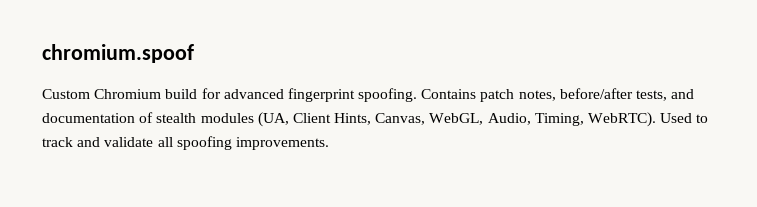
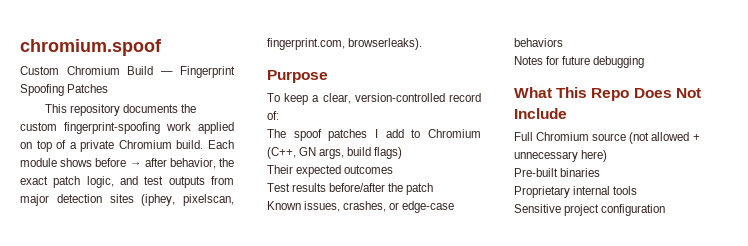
[165,88,695,102] [42,112,709,127] [42,136,329,150] build for advanced fingerprint spoofing. Contains patch notes, before/after tests, and documentation of stealth modules (UA, Client Hints, Canvas, WebGL, Audio, Timing, WebRTC). Used to track and validate all spoofing improvements. -> [127,66,235,78] [20,84,109,96] [44,104,197,116] [20,122,234,134] [20,140,234,152] [20,158,234,169] [20,176,234,188] [20,194,234,206] [267,38,423,50] [267,70,328,83] [267,93,481,105] [267,111,279,120] [267,129,481,141] [267,147,403,159] [267,165,394,177] [267,183,434,195] [267,201,455,213] [514,38,563,47] [514,56,645,68] [514,87,701,101] [514,108,567,119] [514,132,700,144] [514,150,608,162] [514,168,601,177] [514,186,638,198] [514,204,666,216] Build — Fingerprint Spoofing Patches // This repository documents the custom fingerprint-spoofing work applied on top of a private Chromium build. Each module shows before → after behavior, the exact patch logic, and test outputs from major detection sites (iphey, pixelscan, fingerprint.com, browserleaks). // Purpose // To keep a clear, version-controlled record of: // The spoof patches I add to Chromium (C++, GN args, build flags) // Their expected outcomes // Test results before/after the patch // Known issues, crashes, or edge-case behaviors // Notes for future debugging // What This Repo Does Not Include // Full Chromium source (not allowed + unnecessary here) // Pre-built binaries // Proprietary internal tools // Sensitive project configuration

